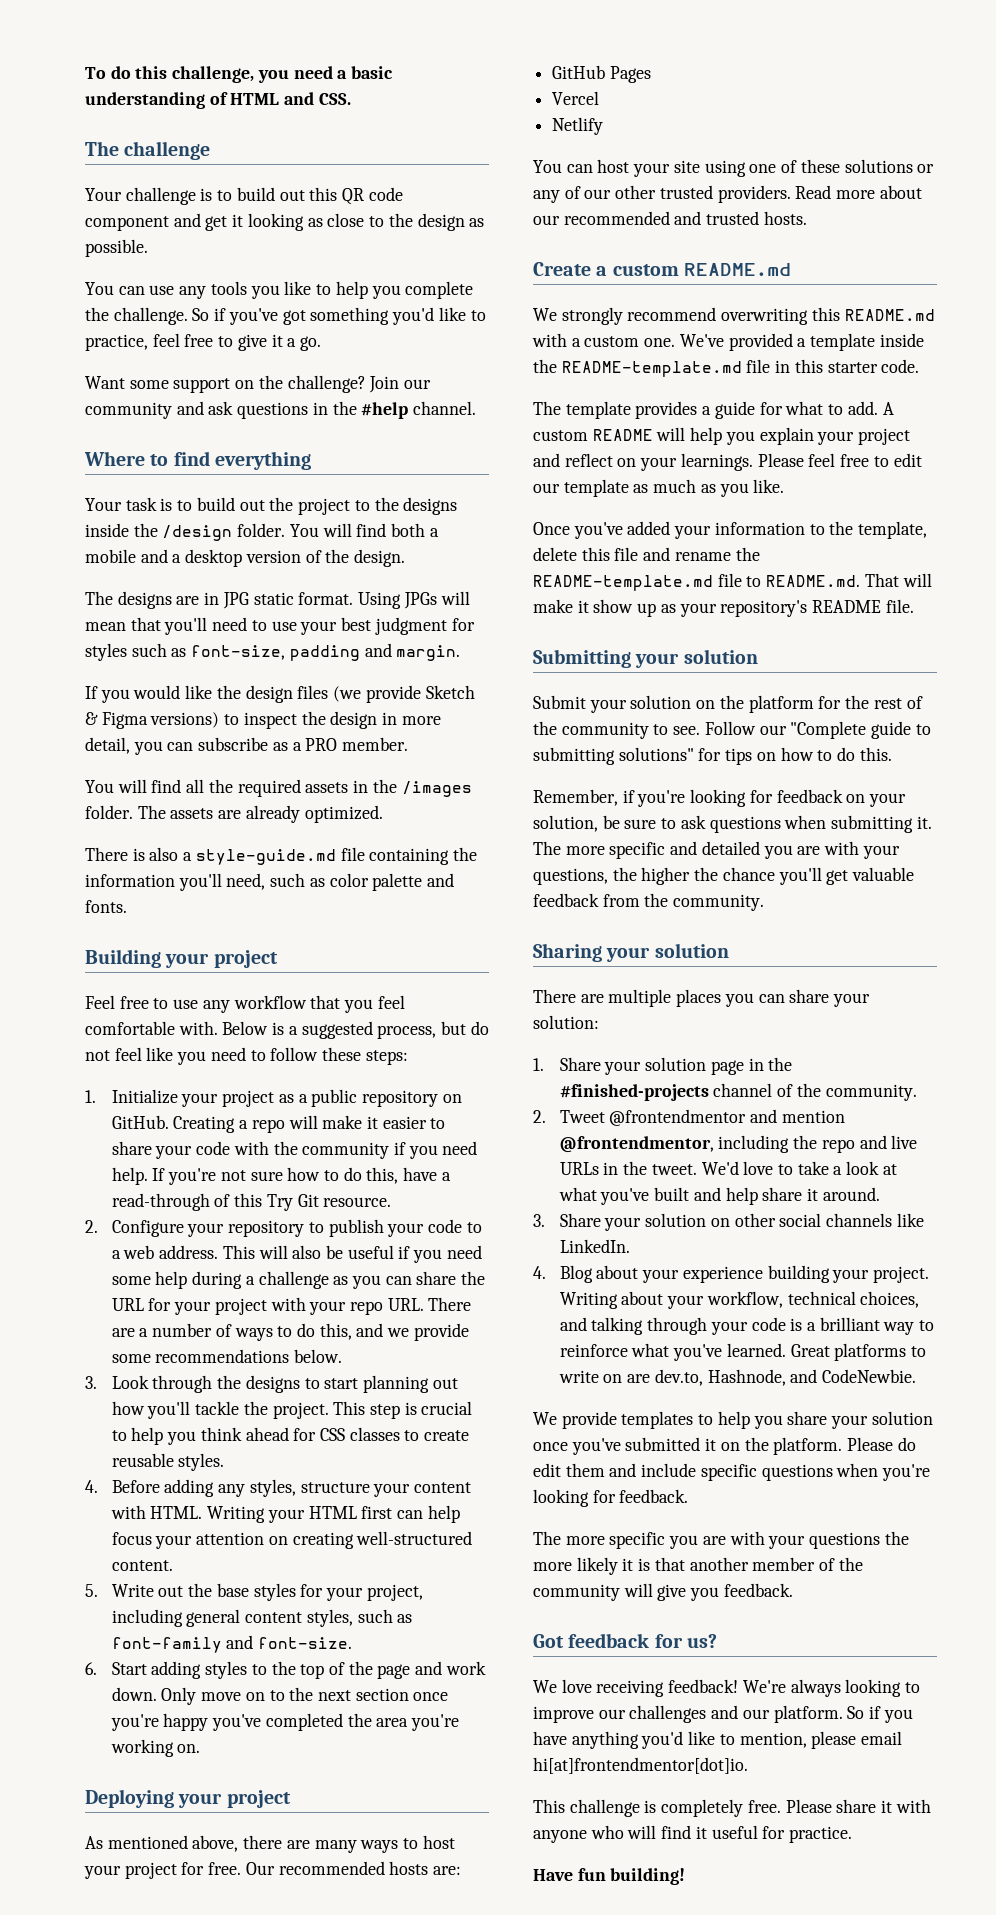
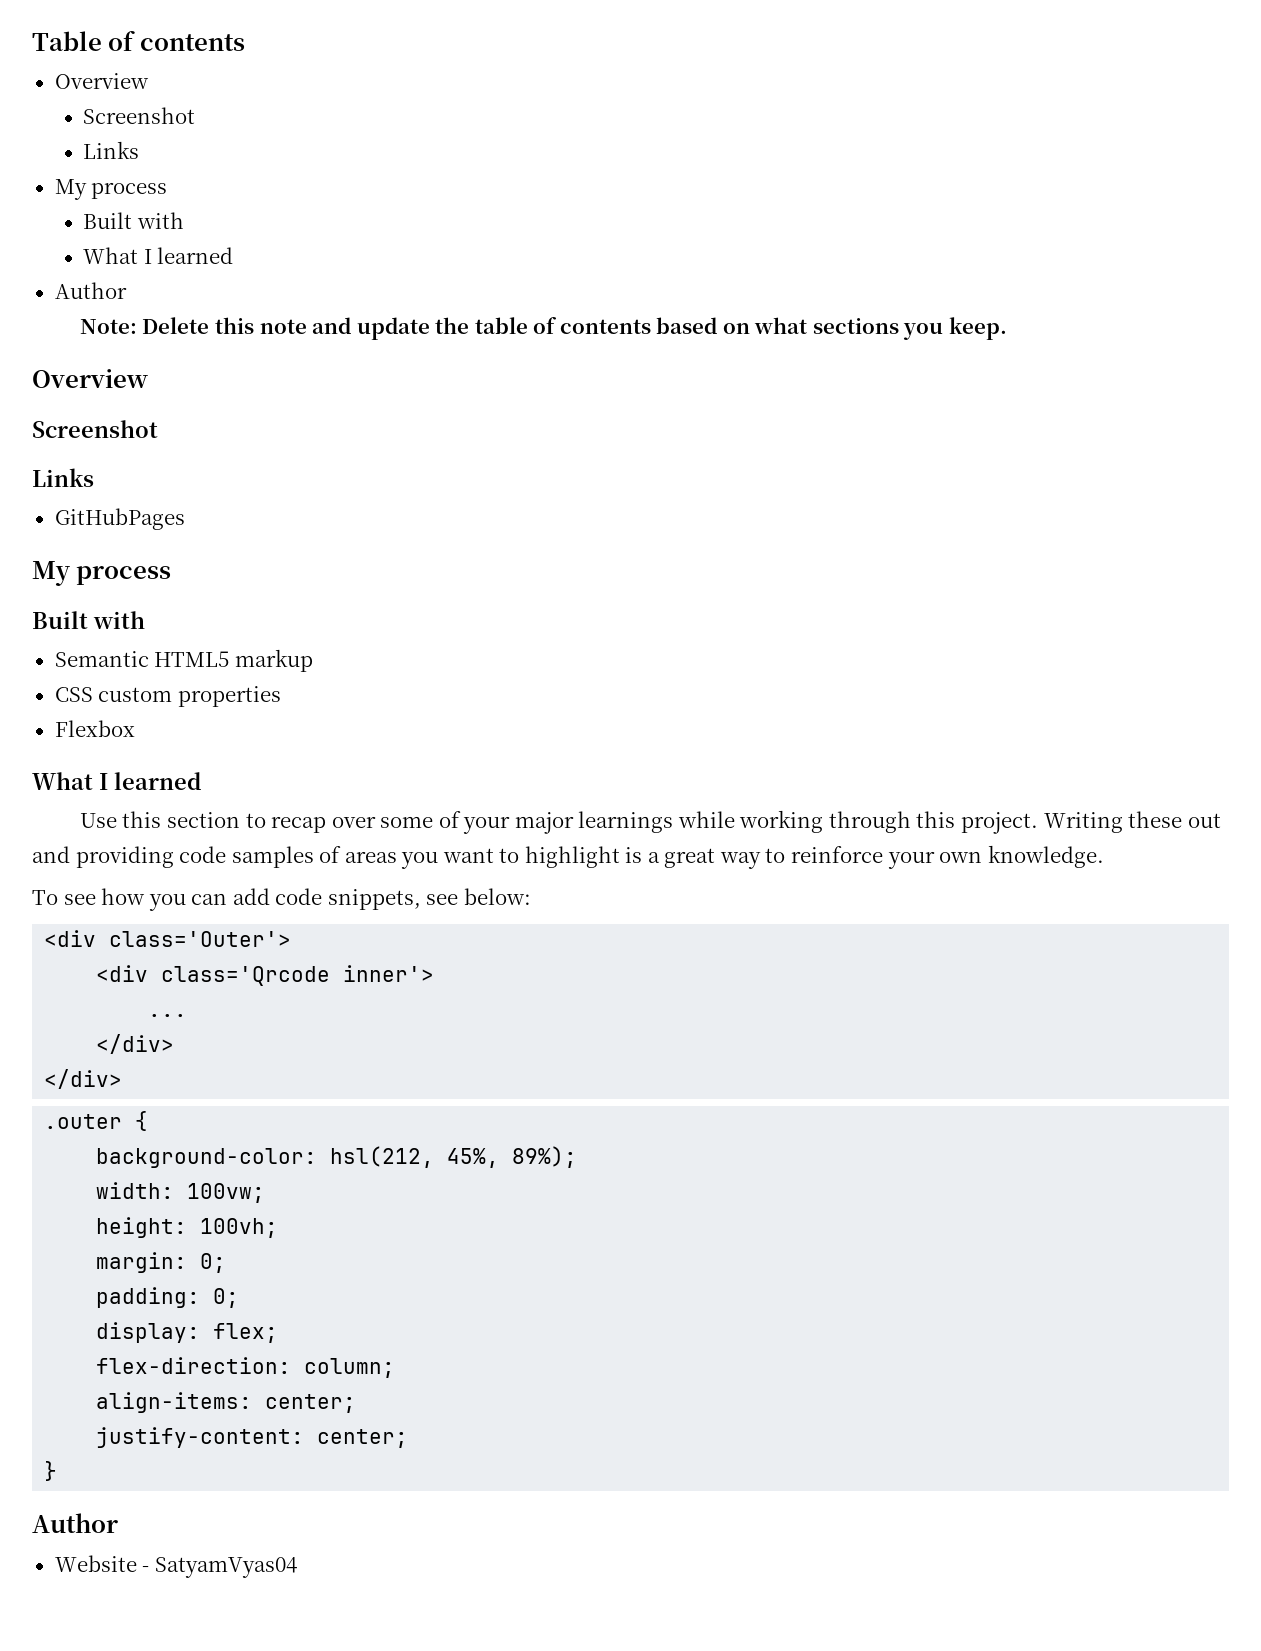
[85,66,394,83] [85,92,351,109] [85,141,211,160] [85,187,403,205] [85,213,485,231] [85,239,148,257] [85,281,474,299] [85,307,486,325] [85,333,322,351] [85,375,432,393] [85,401,477,419] [84,451,311,470] [85,497,458,515] [85,523,439,541] [85,549,406,567] [85,591,470,609] [85,617,475,635] [85,643,461,661] [85,685,475,703] [85,711,441,729] [85,737,409,755] [85,779,472,797] [85,805,383,823] [85,847,478,865] [85,873,455,891] [85,900,127,913] [85,949,278,968] [85,995,405,1013] [85,1021,489,1039] [85,1047,408,1065] [85,1089,462,1107] [111,1115,446,1133] [111,1141,478,1159] [111,1167,451,1185] [111,1193,392,1211] [85,1219,482,1237] [111,1245,482,1263] [111,1271,486,1289] [111,1297,472,1315] [111,1323,469,1341] [111,1349,343,1363] [85,1375,458,1393] [111,1401,473,1419] [111,1427,470,1445] [111,1453,225,1471] [85,1479,472,1497] [110,1505,460,1523] [111,1531,473,1549] [111,1560,173,1571] [85,1583,423,1601] [111,1609,413,1627] [111,1635,353,1653] [85,1661,486,1679] [111,1687,449,1705] [110,1713,460,1731] [110,1739,201,1757] [85,1789,291,1808] [85,1835,455,1853] [84,1861,462,1879] [552,65,651,83] [552,91,600,105] [552,117,604,135] [533,159,935,177] [533,185,922,203] [533,211,807,225] [533,262,791,276] [533,307,935,325] [532,333,924,351] [533,359,920,377] [533,401,894,419] [533,427,911,445] [533,453,922,471] [533,479,785,497] [533,521,928,539] [533,547,760,561] [533,573,932,591] [533,599,914,617] [533,649,758,668] [533,695,923,713] [533,721,931,739] [533,747,892,765] [533,789,907,807] [533,815,932,833] [533,841,900,859] [533,867,915,885] [533,893,765,911] [533,943,729,962] [533,989,871,1007] [533,1015,599,1029] [533,1057,793,1075] [559,1083,917,1101] [533,1109,845,1126] [559,1135,918,1153] [559,1161,897,1175] [558,1187,880,1205] [533,1213,924,1231] [559,1239,630,1253] [533,1265,930,1283] [559,1291,920,1309] [559,1317,935,1335] [559,1343,927,1361] [558,1369,917,1386] [533,1411,933,1429] [533,1437,916,1455] [533,1463,931,1481] [533,1489,689,1507] [533,1531,909,1549] [533,1557,863,1575] [533,1583,793,1601] [533,1633,717,1648] [533,1679,921,1697] [533,1705,913,1723] [533,1731,903,1749] [533,1757,748,1774] [533,1799,931,1817] [533,1825,853,1843] [533,1868,686,1885] To do this challenge, you need a basic understanding of HTML and CSS. // The challenge // Your challenge is to build out this QR code component and get it looking as close to the design as possible. // You can use any tools you like to help you complete the challenge. So if you've got something you'd like to practice, feel free to give it a go. // Want some support on the challenge? Join our community and ask questions in the #help channel. // Where to find everything // Your task is to build out the project to the designs inside the /design folder. You will find both a mobile and a desktop version of the design. // The designs are in JPG static format. Using JPGs will mean that you'll need to use your best judgment for styles such as font-size, padding and margin. // If you would like the design files (we provide Sketch & Figma versions) to inspect the design in more detail, you can subscribe as a PRO member. // You will find all the required assets in the /images folder. The assets are already optimized. // There is also a style-guide.md file containing the information you'll need, such as color palette and fonts. // Building your project // Feel free to use any workflow that you feel comfortable with. Below is a suggested process, but do not feel like you need to follow these steps: // 1. Initialize your project as a public repository on GitHub. Creating a repo will make it easier to share your code with the community if you need help. If you're not sure how to do this, have a read-through of this Try Git resource. // 2. Configure your repository to publish your code to a web address. This will also be useful if you need some help during a challenge as you can share the URL for your project with your repo URL. There are a number of ways to do this, and we provide some recommendations below. // 3. Look through the designs to start planning out how you'll tackle the project. This step is crucial to help you think ahead for CSS classes to create reusable styles. // 4. Before adding any styles, structure your content with HTML. Writing your HTML first can help focus your attention on creating well-structured content. // 5. Write out the base styles for your project, including general content styles, such as font-family and font-size. // 6. Start adding styles to the top of the page and work down. Only move on to the next section once you're happy you've completed the area you're working on. // Deploying your project // As mentioned above, there are many ways to host your project for free. Our recommended hosts are: // GitHub Pages // Vercel // Netlify // You can host your site using one of these solutions or any of our other trusted providers. Read more about our recommended and trusted hosts. // Create a custom README.md // We strongly recommend overwriting this README.md with a custom one. We've provided a template inside the README-template.md file in this starter code. // The template provides a guide for what to add. A custom README will help you explain your project and reflect on your learnings. Please feel free to edit our template as much as you like. // Once you've added your information to the template, delete this file and rename the README-template.md file to README.md. That will make it show up as your repository's README file. // Submitting your solution // Submit your solution on the platform for the rest of the community to see. Follow our "Complete guide to submitting solutions" for tips on how to do this. // Remember, if you're looking for feedback on your solution, be sure to ask questions when submitting it. The more specific and detailed you are with your questions, the higher the chance you'll get valuable feedback from the community. // Sharing your solution // There are multiple places you can share your solution: // 1. Share your solution page in the #finished-projects channel of the community. // 2. Tweet @frontendmentor and mention @frontendmentor, including the repo and live URLs in the tweet. We'd love to take a look at what you've built and help share it around. // 3. Share your solution on other social channels like LinkedIn. // 4. Blog about your experience building your project. Writing about your workflow, technical choices, and talking through your code is a brilliant way to reinforce what you've learned. Great platforms to write on are dev.to, Hashnode, and CodeNewbie. // We provide templates to help you share your solution once you've submitted it on the platform. Please do edit them and include specific questions when you're looking for feedback. // The more specific you are with your questions the more likely it is that another member of the community will give you feedback. // Got feedback for us? // We love receiving feedback! We're always looking to improve our challenges and our platform. So if you have anything you'd like to mention, please email hi[at]frontendmentor[dot]io. // This challenge is completely free. Please share it with anyone who will find it useful for practice. // Have fun building! -> [32,30,245,51] [54,73,149,89] [83,107,196,124] [83,141,140,159] [54,179,168,200] [83,212,184,229] [83,247,234,264] [54,282,127,299] [79,317,1007,340] [32,369,148,388] [32,420,158,438] [32,468,94,487] [54,508,185,530] [32,561,172,586] [32,611,145,629] [54,649,313,672] [54,686,281,707] [54,720,135,737] [32,772,201,790] [79,810,1221,834] [32,845,1104,869] [32,888,531,911] [44,930,292,947] [96,965,435,986] [148,1014,188,1017] [96,1034,175,1054] [44,1069,123,1089] [44,1111,149,1131] [96,1146,578,1168] [96,1182,266,1203] [96,1217,279,1238] [96,1252,227,1273] [96,1287,240,1308] [96,1322,279,1343] [96,1357,396,1378] [96,1392,357,1413] [96,1427,409,1448] [44,1461,58,1481] [32,1513,118,1533] [54,1555,297,1578] Table of contents // Overview // Screenshot // Links // My process // Built with // What I learned // Author // Note: Delete this note and update the table of contents based on what sections you keep. // Overview // Screenshot // Links // GitHubPages // My process // Built with // Semantic HTML5 markup // CSS custom properties // Flexbox // What I learned // Use this section to recap over some of your major learnings while working through this project. Writing these out and providing code samples of areas you want to highlight is a great way to reinforce your own knowledge. // To see how you can add code snippets, see below: // <div class='Outer'> // <div class='Qrcode inner'> // ... // </div> // </div> // .outer { // background-color: hsl(212, 45%, 89%); // width: 100vw; // height: 100vh; // margin: 0; // padding: 0; // display: flex; // flex-direction: column; // align-items: center; // justify-content: center; // } // Author // Website - SatyamVyas04

